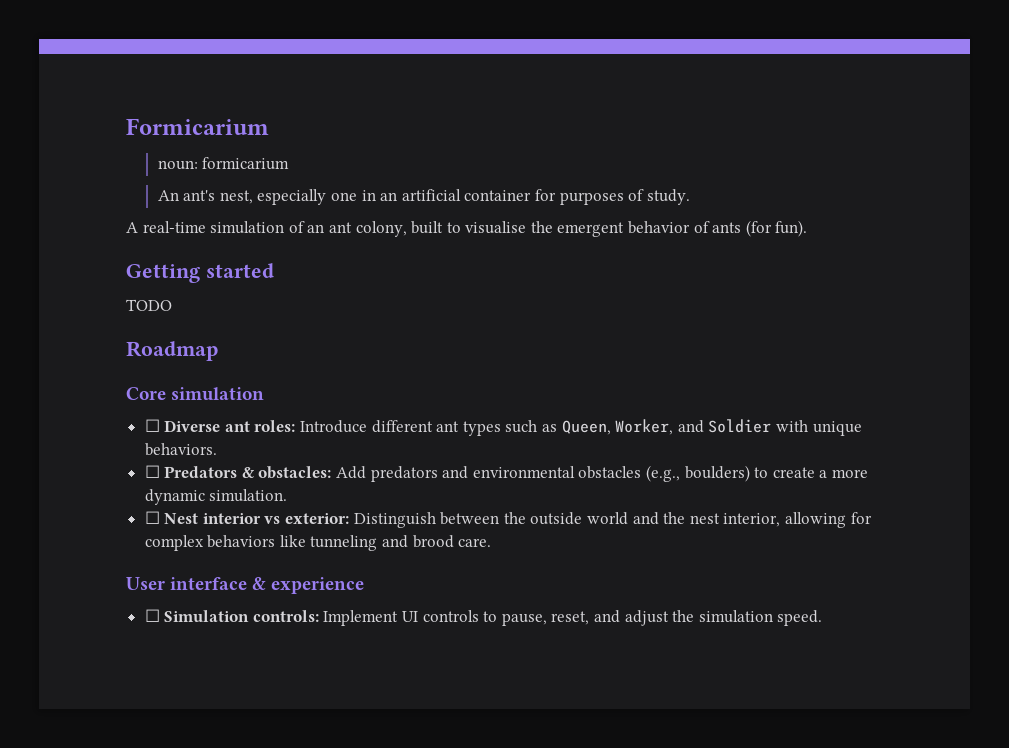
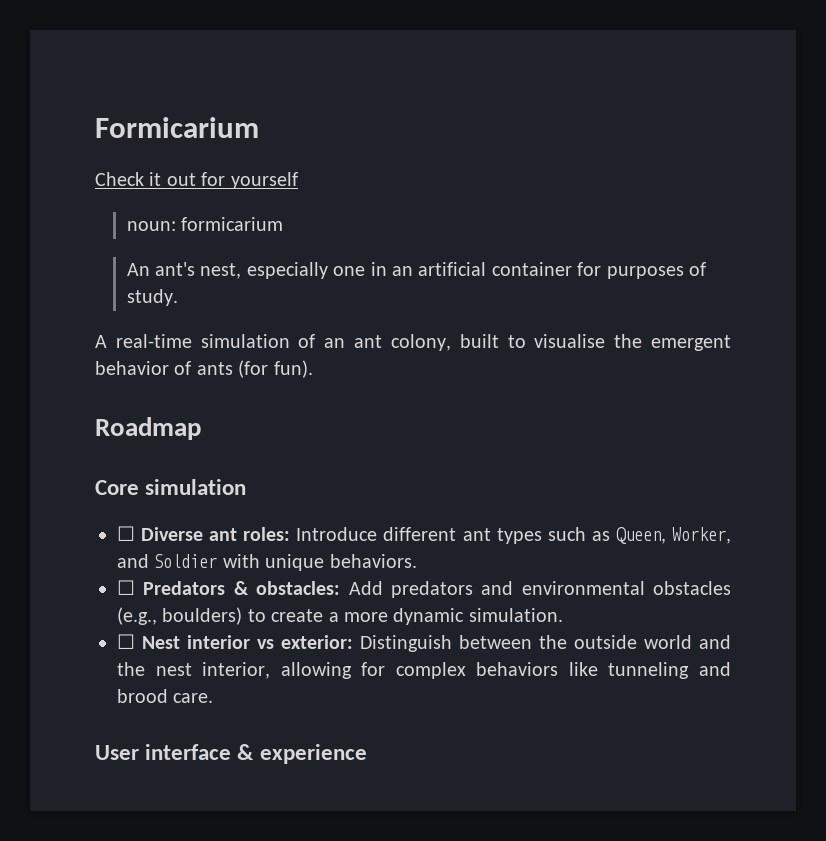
(269, 126) none -> [95,172,298,189] // Check it out for yourself
[126,263,274,283] [126,299,172,311] // Getting started // TODO -> (313, 369) none
[144,609,823,626] // ☐ Simulation controls: Implement UI controls to pause, reset, and adjust the simulation speed. -> (367, 754) none

